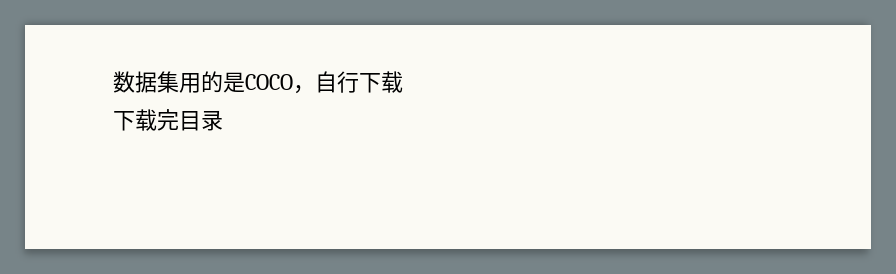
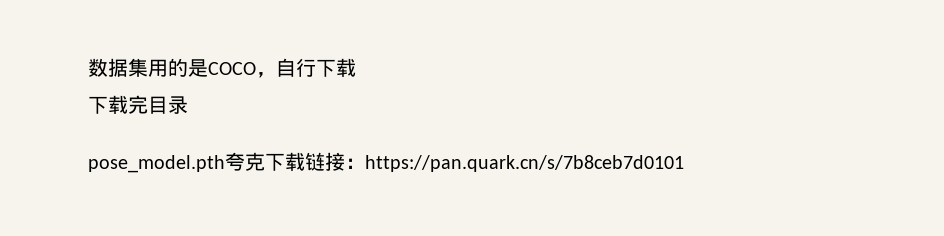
(223, 120) none -> [88,152,684,173] // pose_model.pth夸克下载链接：https://pan.quark.cn/s/7b8ceb7d0101

